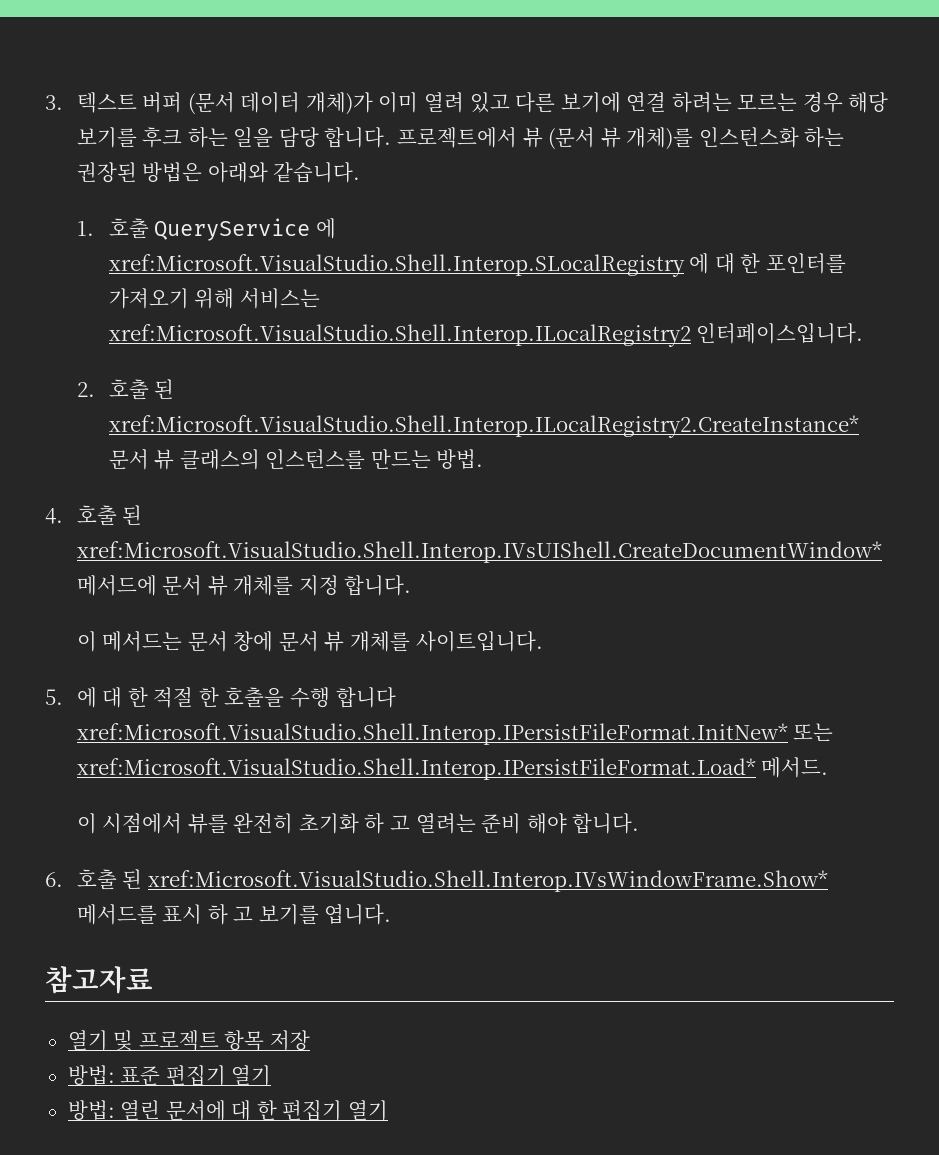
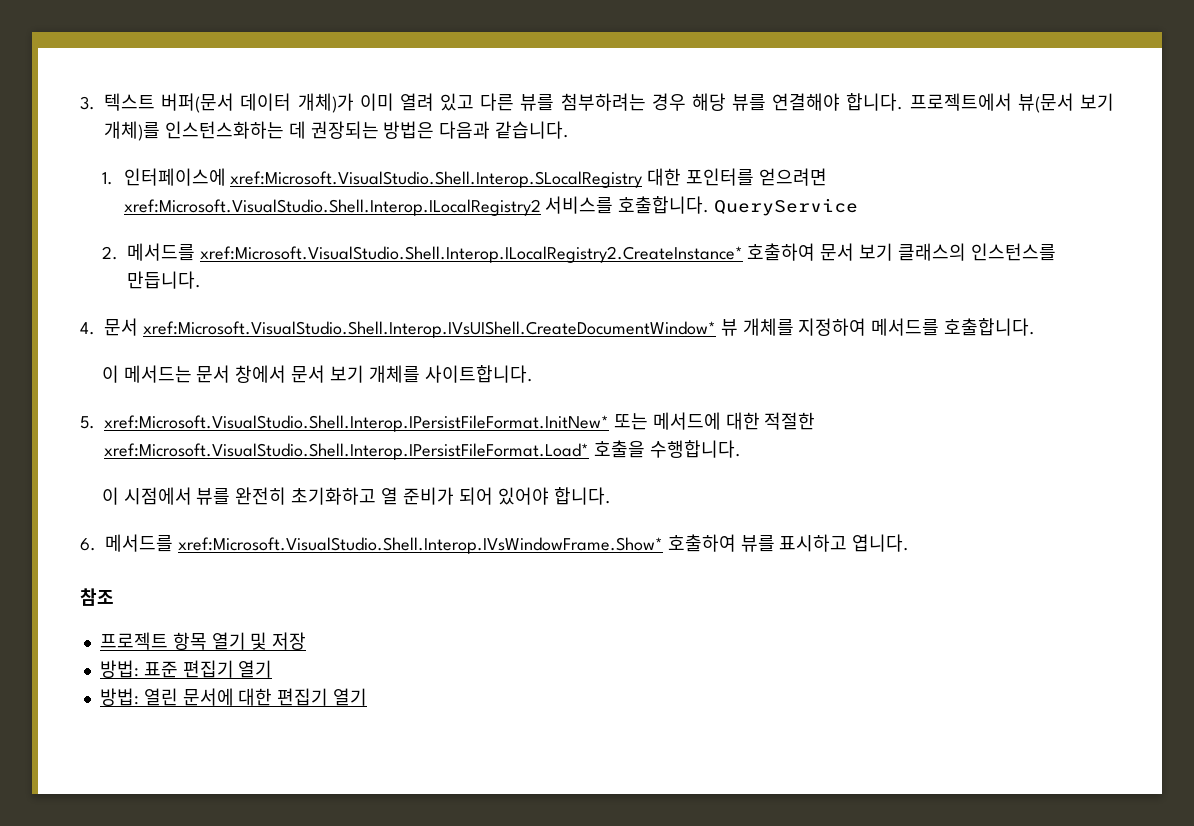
[142,92,235,115] 버퍼 (문서 -> [161,93,235,113] 버퍼(문서
[560,92,889,113] [76,127,845,150] [76,162,361,183] [76,218,336,241] [108,253,846,277] [108,288,320,309] [108,323,864,347] [76,379,175,400] [108,415,859,438] [108,449,484,470] [45,505,143,526] [76,541,882,563] [76,575,412,596] [76,631,543,652] [45,687,396,708] [76,723,834,745] [76,757,829,780] [76,813,640,834] [45,869,828,892] [76,904,392,925] [45,966,153,994] [67,1030,265,1051] 보기에 연결 하려는 모르는 경우 해당 보기를 후크 하는 일을 담당 합니다. 프로젝트에서 뷰 (문서 뷰 개체)를 인스턴스화 하는 권장된 방법은 아래와 같습니다. // 1. 호출 QueryService 에 xref:Microsoft.VisualStudio.Shell.Interop.SLocalRegistry 에 대 한 포인터를 가져오기 위해 서비스는 xref:Microsoft.VisualStudio.Shell.Interop.ILocalRegistry2 인터페이스입니다. // 2. 호출 된 xref:Microsoft.VisualStudio.Shell.Interop.ILocalRegistry2.CreateInstance* 문서 뷰 클래스의 인스턴스를 만드는 방법. // 4. 호출 된 xref:Microsoft.VisualStudio.Shell.Interop.IVsUIShell.CreateDocumentWindow* 메서드에 문서 뷰 개체를 지정 합니다. // 이 메서드는 문서 창에 문서 뷰 개체를 사이트입니다. // 5. 에 대 한 적절 한 호출을 수행 합니다 xref:Microsoft.VisualStudio.Shell.Interop.IPersistFileFormat.InitNew* 또는 xref:Microsoft.VisualStudio.Shell.Interop.IPersistFileFormat.Load* 메서드. // 이 시점에서 뷰를 완전히 초기화 하 고 열려는 준비 해야 합니다. // 6. 호출 된 xref:Microsoft.VisualStudio.Shell.Interop.IVsWindowFrame.Show* 메서드를 표시 하 고 보기를 엽니다. // 참고자료 // 열기 및 프로젝트 항목 -> [520,93,1114,113] [104,121,570,141] [101,168,827,188] [123,196,859,216] [101,243,1056,263] [126,271,201,289] [80,318,1036,338] [101,365,533,383] [80,412,816,432] [104,440,741,460] [101,487,611,505] [80,534,910,554] [80,588,114,606] [99,632,268,650] 뷰를 첨부하려는 경우 해당 뷰를 연결해야 합니다. 프로젝트에서 뷰(문서 보기 개체)를 인스턴스화하는 데 권장되는 방법은 다음과 같습니다. // 1. 인터페이스에 xref:Microsoft.VisualStudio.Shell.Interop.SLocalRegistry 대한 포인터를 얻으려면 xref:Microsoft.VisualStudio.Shell.Interop.ILocalRegistry2 서비스를 호출합니다. QueryService // 2. 메서드를 xref:Microsoft.VisualStudio.Shell.Interop.ILocalRegistry2.CreateInstance* 호출하여 문서 보기 클래스의 인스턴스를 만듭니다. // 4. 문서 xref:Microsoft.VisualStudio.Shell.Interop.IVsUIShell.CreateDocumentWindow* 뷰 개체를 지정하여 메서드를 호출합니다. // 이 메서드는 문서 창에서 문서 보기 개체를 사이트합니다. // 5. xref:Microsoft.VisualStudio.Shell.Interop.IPersistFileFormat.InitNew* 또는 메서드에 대한 적절한 xref:Microsoft.VisualStudio.Shell.Interop.IPersistFileFormat.Load* 호출을 수행합니다. // 이 시점에서 뷰를 완전히 초기화하고 열 준비가 되어 있어야 합니다. // 6. 메서드를 xref:Microsoft.VisualStudio.Shell.Interop.IVsWindowFrame.Show* 호출하여 뷰를 표시하고 엽니다. // 참조 // 프로젝트 항목 열기 및
[231,1100,277,1121] 대 한 -> [238,688,273,706] 대한

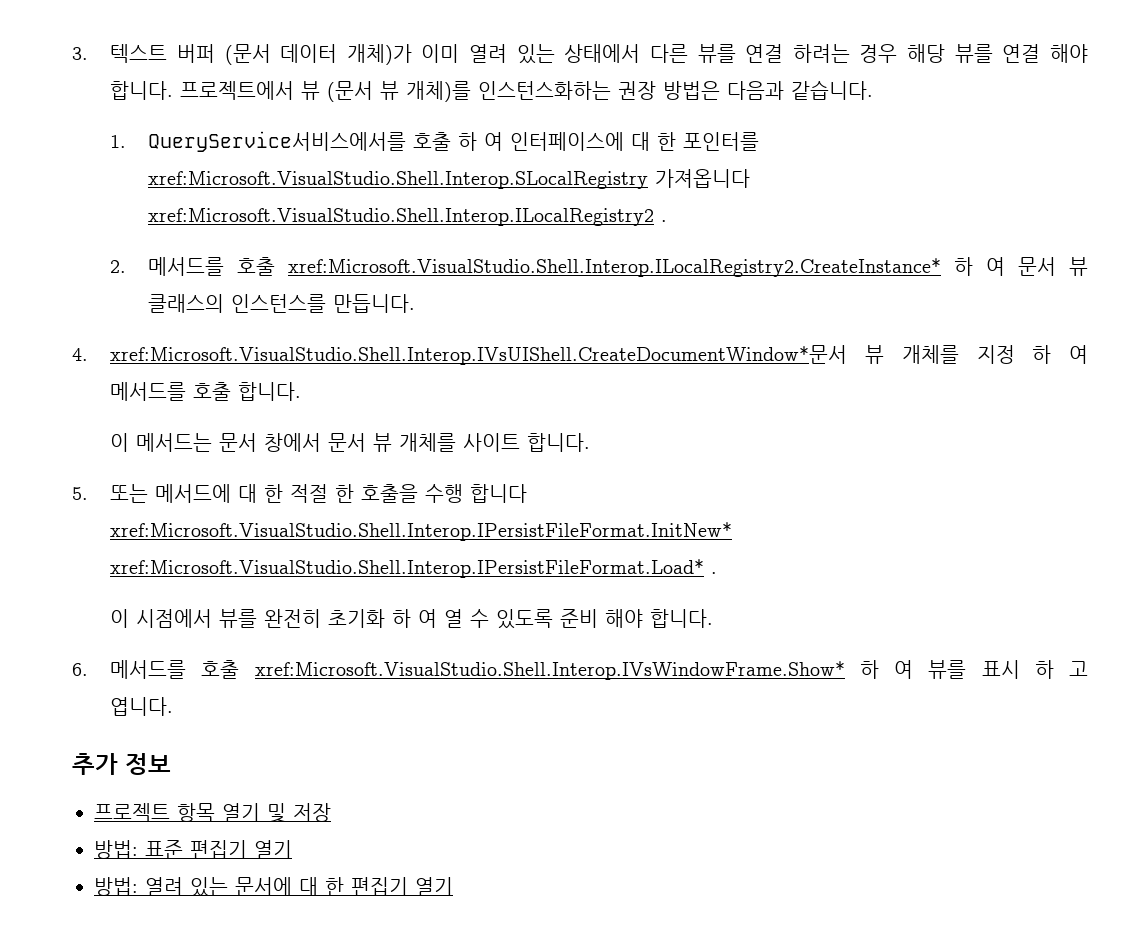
[161,93,235,113] 버퍼(문서 -> [176,44,271,65] 버퍼 (문서
[440,93,1114,113] [104,121,570,141] [101,168,827,188] [123,196,859,216] [101,243,1056,263] [126,271,201,289] [80,318,1036,338] 있고 다른 뷰를 첨부하려는 경우 해당 뷰를 연결해야 합니다. 프로젝트에서 뷰(문서 보기 개체)를 인스턴스화하는 데 권장되는 방법은 다음과 같습니다. // 1. 인터페이스에 xref:Microsoft.VisualStudio.Shell.Interop.SLocalRegistry 대한 포인터를 얻으려면 xref:Microsoft.VisualStudio.Shell.Interop.ILocalRegistry2 서비스를 호출합니다. QueryService // 2. 메서드를 xref:Microsoft.VisualStudio.Shell.Interop.ILocalRegistry2.CreateInstance* 호출하여 문서 보기 클래스의 인스턴스를 만듭니다. // 4. 문서 xref:Microsoft.VisualStudio.Shell.Interop.IVsUIShell.CreateDocumentWindow* 뷰 개체를 지정하여 메서드를 호출합니다. -> [516,44,1089,64] [110,80,874,102] [110,131,760,152] [148,169,751,189] [148,208,668,226] [110,257,1088,277] [148,294,416,313] [72,345,1088,365] [110,382,302,401] 있는 상태에서 다른 뷰를 연결 하려는 경우 해당 뷰를 연결 해야 합니다. 프로젝트에서 뷰 (문서 뷰 개체)를 인스턴스화하는 권장 방법은 다음과 같습니다. // 1. QueryService서비스에서를 호출 하 여 인터페이스에 대 한 포인터를 xref:Microsoft.VisualStudio.Shell.Interop.SLocalRegistry 가져옵니다 xref:Microsoft.VisualStudio.Shell.Interop.ILocalRegistry2 . // 2. 메서드를 호출 xref:Microsoft.VisualStudio.Shell.Interop.ILocalRegistry2.CreateInstance* 하 여 문서 뷰 클래스의 인스턴스를 만듭니다. // 4. xref:Microsoft.VisualStudio.Shell.Interop.IVsUIShell.CreateDocumentWindow*문서 뷰 개체를 지정 하 여 메서드를 호출 합니다.
[330,365,533,383] 보기 개체를 사이트합니다. -> [373,433,591,452] 뷰 개체를 사이트 합니다.
[104,415,609,432] xref:Microsoft.VisualStudio.Shell.Interop.IPersistFileFormat.InitNew* -> (88, 493) none
[725,412,816,430] [104,440,741,460] [101,487,611,505] [80,534,848,554] 대한 적절한 xref:Microsoft.VisualStudio.Shell.Interop.IPersistFileFormat.Load* 호출을 수행합니다. // 이 시점에서 뷰를 완전히 초기화하고 열 준비가 되어 있어야 합니다. // 6. 메서드를 xref:Microsoft.VisualStudio.Shell.Interop.IVsWindowFrame.Show* 호출하여 뷰를 표시하고 -> [238,484,528,503] [110,522,733,541] [110,559,718,578] [110,609,714,629] [72,660,1089,680] 대 한 적절 한 호출을 수행 합니다 xref:Microsoft.VisualStudio.Shell.Interop.IPersistFileFormat.InitNew* xref:Microsoft.VisualStudio.Shell.Interop.IPersistFileFormat.Load* . // 이 시점에서 뷰를 완전히 초기화 하 여 열 수 있도록 준비 해야 합니다. // 6. 메서드를 호출 xref:Microsoft.VisualStudio.Shell.Interop.IVsWindowFrame.Show* 하 여 뷰를 표시 하 고
[80,588,114,606] 참조 -> [72,753,171,775] 추가 정보
[143,688,273,706] 열린 문서에 대한 -> [145,877,344,897] 열려 있는 문서에 대 한

